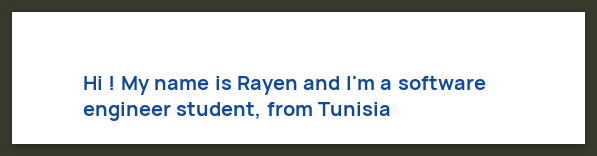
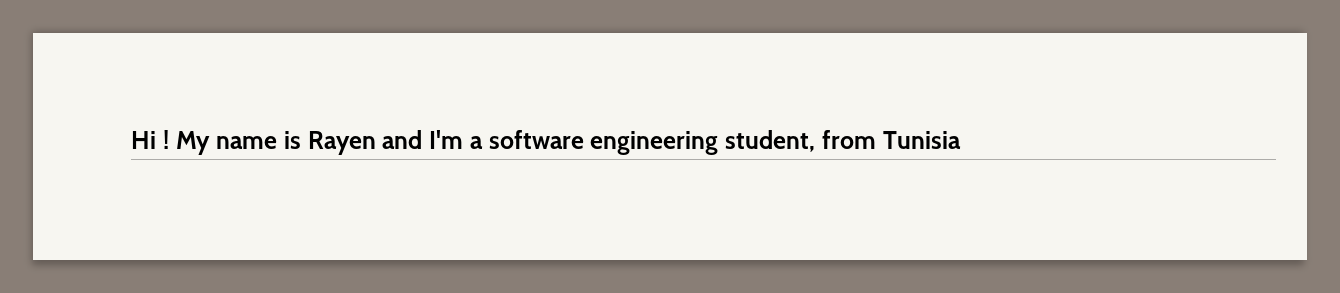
[83,102,171,121] engineer -> [590,131,719,155] engineering

